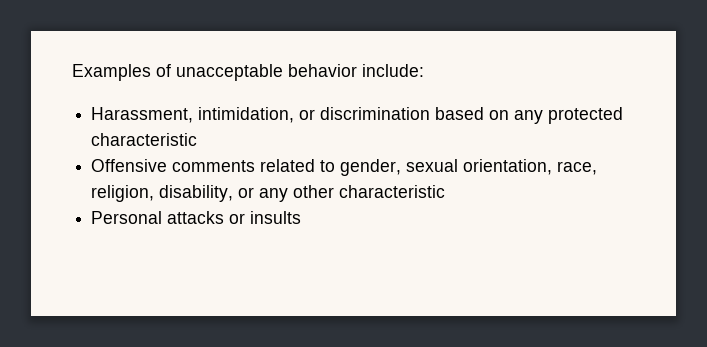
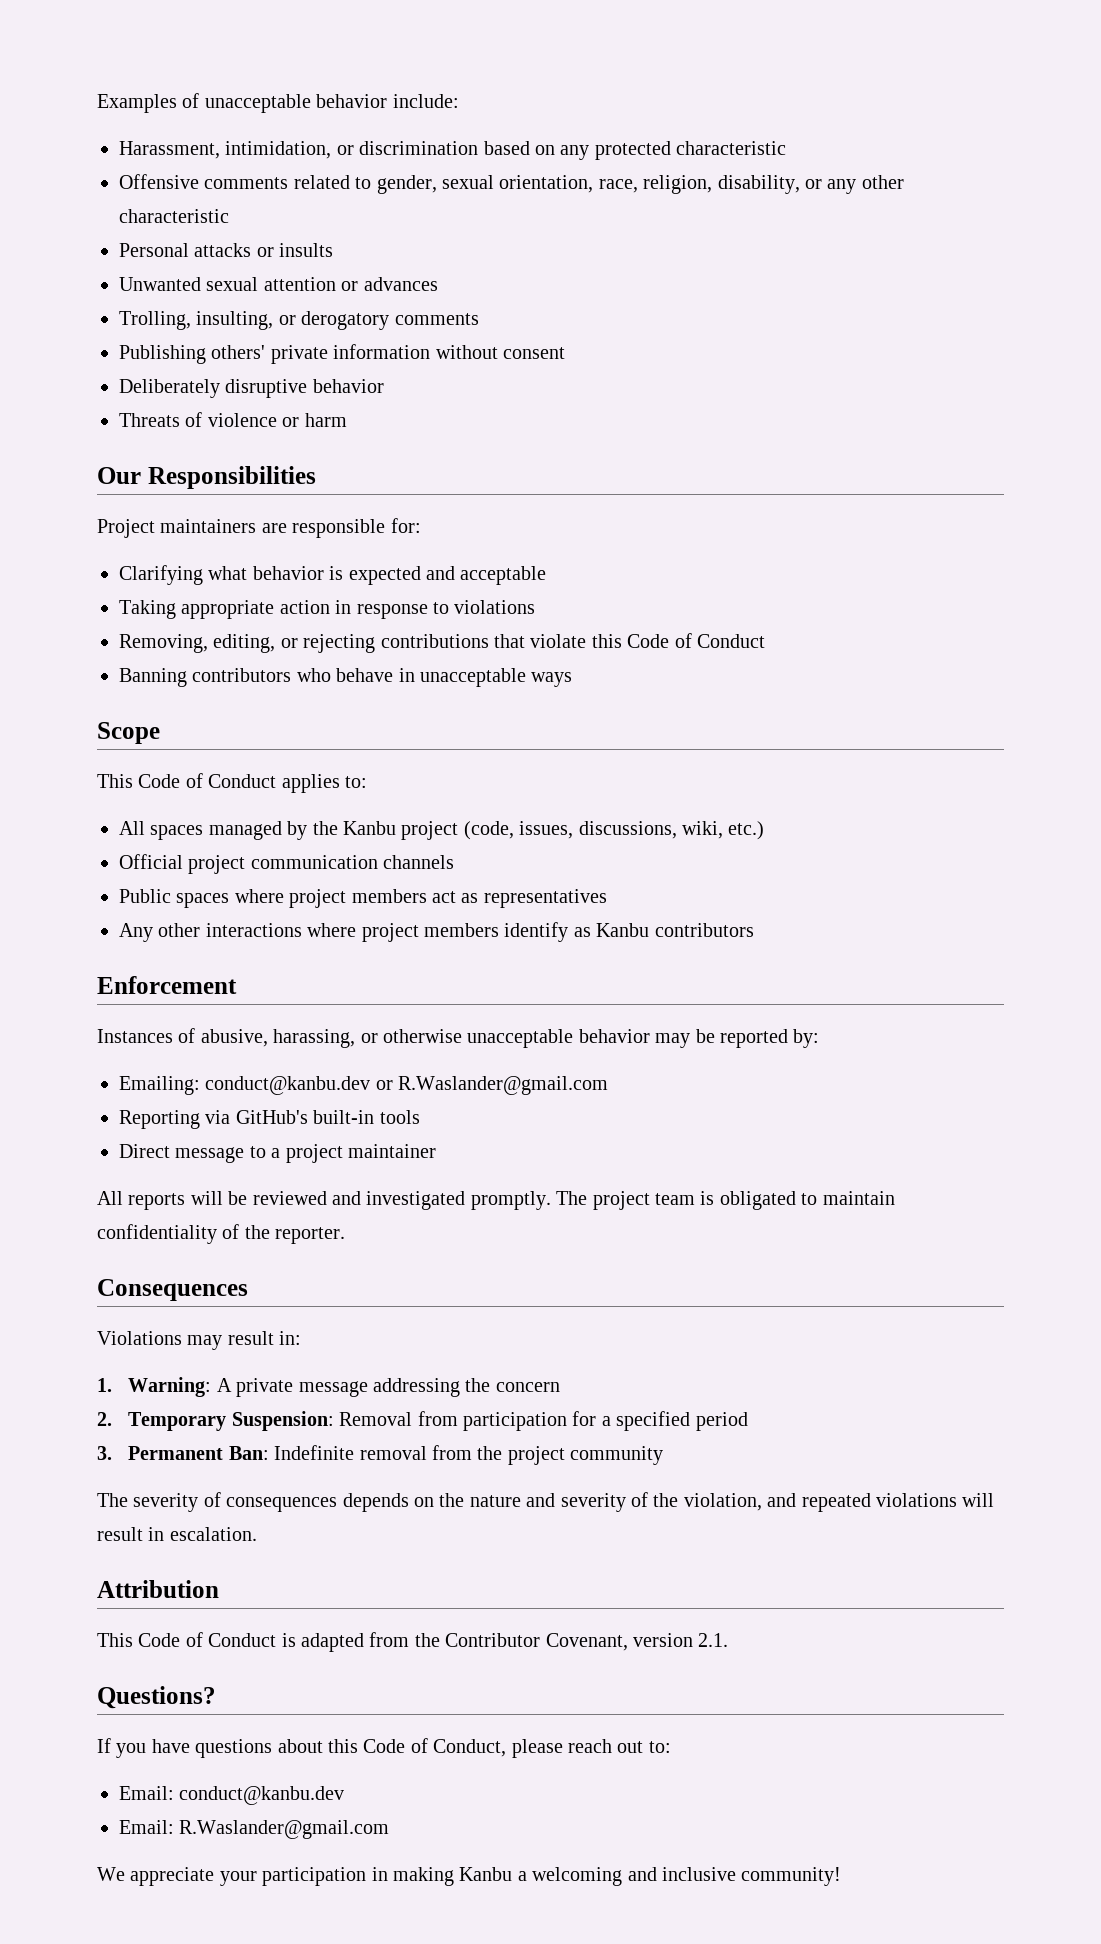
(302, 217) none -> [119,277,438,291] [119,311,479,330] [119,344,565,364] [119,379,384,398] [119,412,347,427] [97,466,316,489] [97,518,421,538] [119,565,547,585] [119,600,536,619] [119,633,765,653] [119,668,573,687] [97,722,160,744] [97,773,367,793] [119,821,765,840] [119,854,455,874] [119,889,607,908] [119,922,754,942] [97,976,237,994] [97,1028,820,1048] [119,1076,609,1095] [119,1110,420,1129] [119,1144,436,1163] [97,1191,895,1210] [97,1224,346,1244] [97,1279,248,1301] [97,1331,302,1350] [97,1377,560,1397] [97,1411,748,1431] [97,1445,664,1465] [97,1492,995,1512] [97,1527,257,1541] [97,1580,219,1598] [97,1632,729,1652] [97,1686,216,1709] [97,1738,671,1758] [119,1786,345,1805] [119,1820,390,1839] [97,1867,842,1886] // Unwanted sexual attention or advances // Trolling, insulting, or derogatory comments // Publishing others' private information without consent // Deliberately disruptive behavior // Threats of violence or harm // Our Responsibilities // Project maintainers are responsible for: // Clarifying what behavior is expected and acceptable // Taking appropriate action in response to violations // Removing, editing, or rejecting contributions that violate this Code of Conduct // Banning contributors who behave in unacceptable ways // Scope // This Code of Conduct applies to: // All spaces managed by the Kanbu project (code, issues, discussions, wiki, etc.) // Official project communication channels // Public spaces where project members act as representatives // Any other interactions where project members identify as Kanbu contributors // Enforcement // Instances of abusive, harassing, or otherwise unacceptable behavior may be reported by: // Emailing: conduct@kanbu.dev or R.Waslander@gmail.com // Reporting via GitHub's built-in tools // Direct message to a project maintainer // All reports will be reviewed and investigated promptly. The project team is obligated to maintain confidentiality of the reporter. // Consequences // Violations may result in: // 1. Warning: A private message addressing the concern // 2. Temporary Suspension: Removal from participation for a specified period // 3. Permanent Ban: Indefinite removal from the project community // The severity of consequences depends on the nature and severity of the violation, and repeated violations will result in escalation. // Attribution // This Code of Conduct is adapted from the Contributor Covenant, version 2.1. // Questions? // If you have questions about this Code of Conduct, please reach out to: // Email: conduct@kanbu.dev // Email: R.Waslander@gmail.com // We appreciate your participation in making Kanbu a welcoming and inclusive community!

